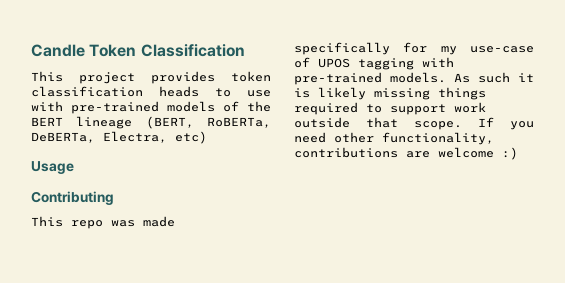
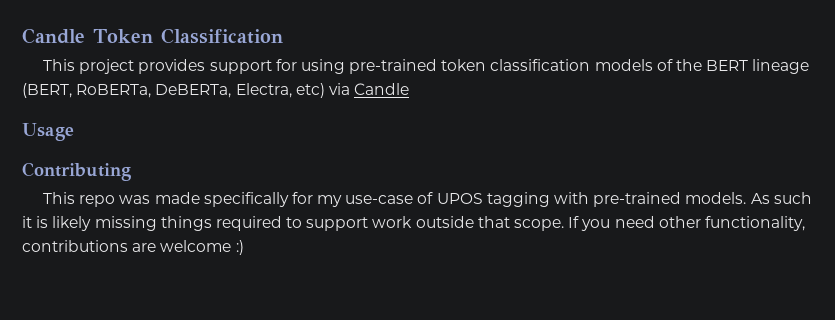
[231,71,271,82] [31,86,271,97] [31,101,159,114] token classification heads to use with pre-trained -> [209,59,591,74] support for using pre-trained token classification
(207, 137) none -> [328,83,410,95] via Candle

